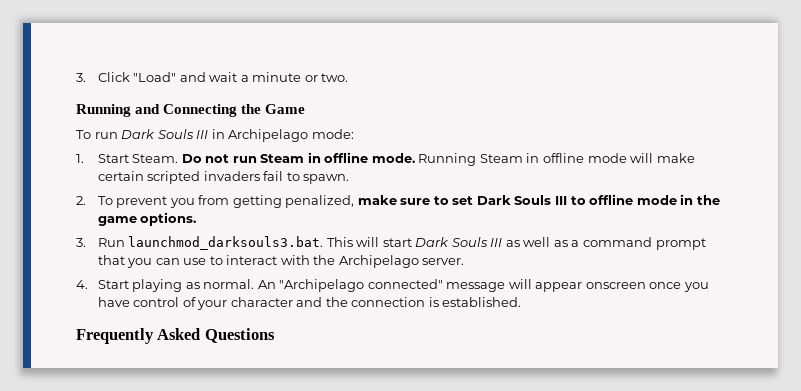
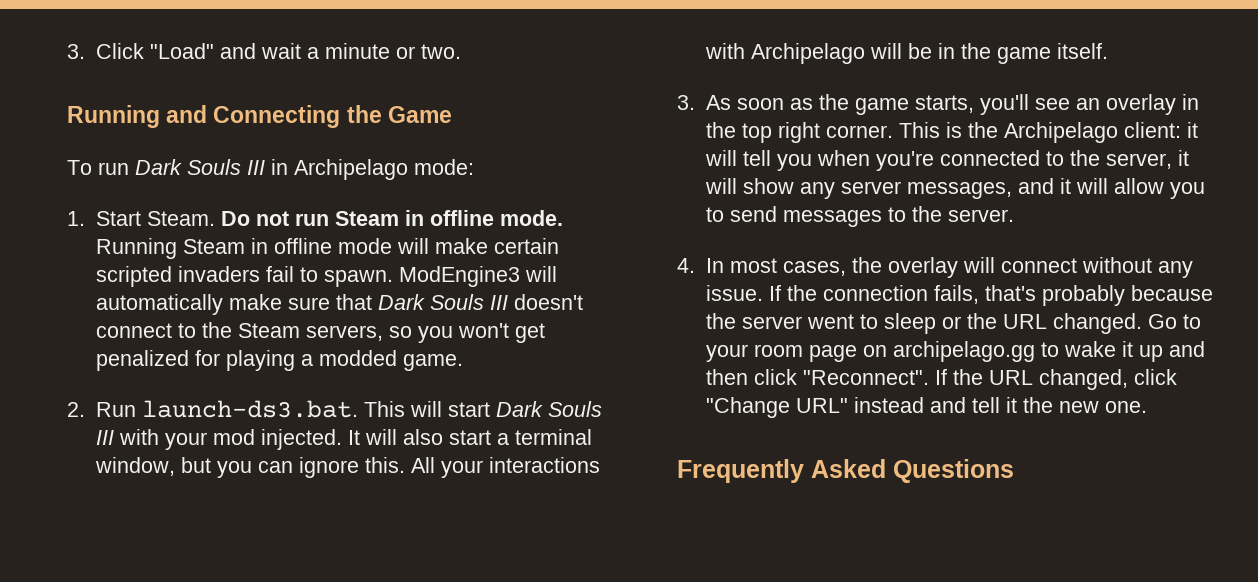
[76,194,720,208] [97,212,197,226] [76,236,324,250] // 2. To prevent you from getting penalized, make sure to set Dark Souls III to offline mode in the game options. // 3. Run launchmod_darksouls3.bat. -> [398,266,557,287] [95,294,583,315] [95,322,545,343] [95,350,463,371] [67,400,358,418] ModEngine3 will automatically make sure that Dark Souls III doesn't connect to the Steam servers, so you won't get penalized for playing a modded game. // 2. Run launch-ds3.bat.
[505,237,706,250] [97,255,465,268] [76,279,709,292] [97,297,522,310] as well as a command prompt that you can use to interact with the Archipelago server. // 4. Start playing as normal. An "Archipelago connected" message will appear onscreen once you have control of your character and the connection is established. -> [118,429,592,450] [94,457,600,478] [704,43,1108,64] [677,94,1199,115] [705,122,1198,143] [704,150,1189,171] [704,178,1205,199] [705,206,1014,227] [677,257,1193,278] [705,285,1213,306] [705,313,1201,334] [705,341,1205,362] [705,369,1177,390] [705,397,1147,418] with your mod injected. It will also start a terminal window, but you can ignore this. All your interactions with Archipelago will be in the game itself. // 3. As soon as the game starts, you'll see an overlay in the top right corner. This is the Archipelago client: it will tell you when you're connected to the server, it will show any server messages, and it will allow you to send messages to the server. // 4. In most cases, the overlay will connect without any issue. If the connection fails, that's probably because the server went to sleep or the URL changed. Go to your room page on archipelago.gg to wake it up and then click "Reconnect". If the URL changed, click "Change URL" instead and tell it the new one.

